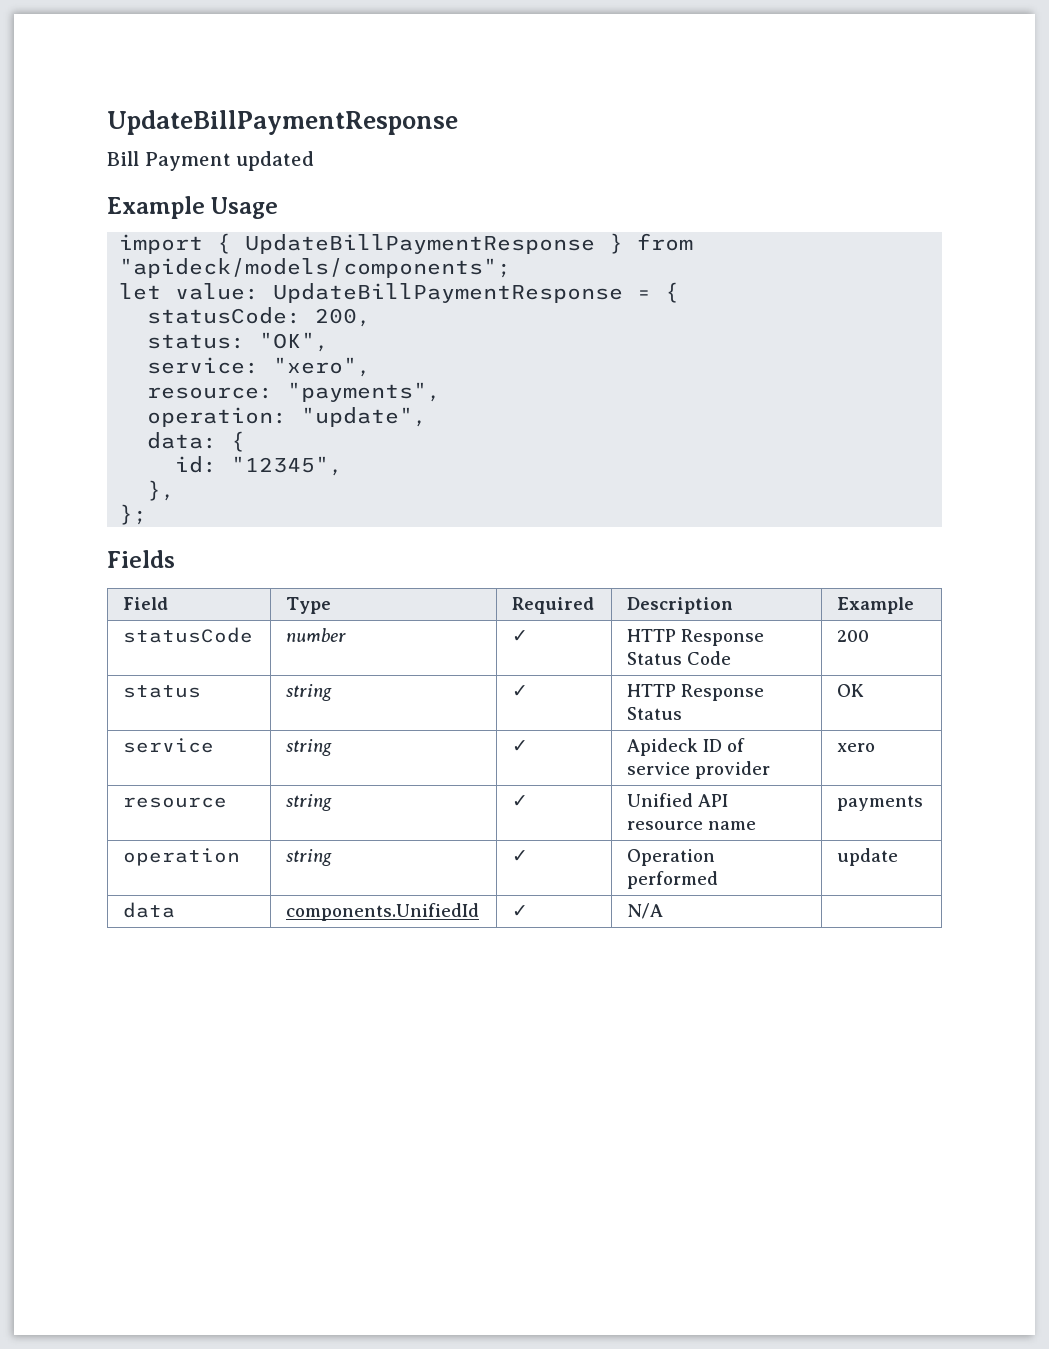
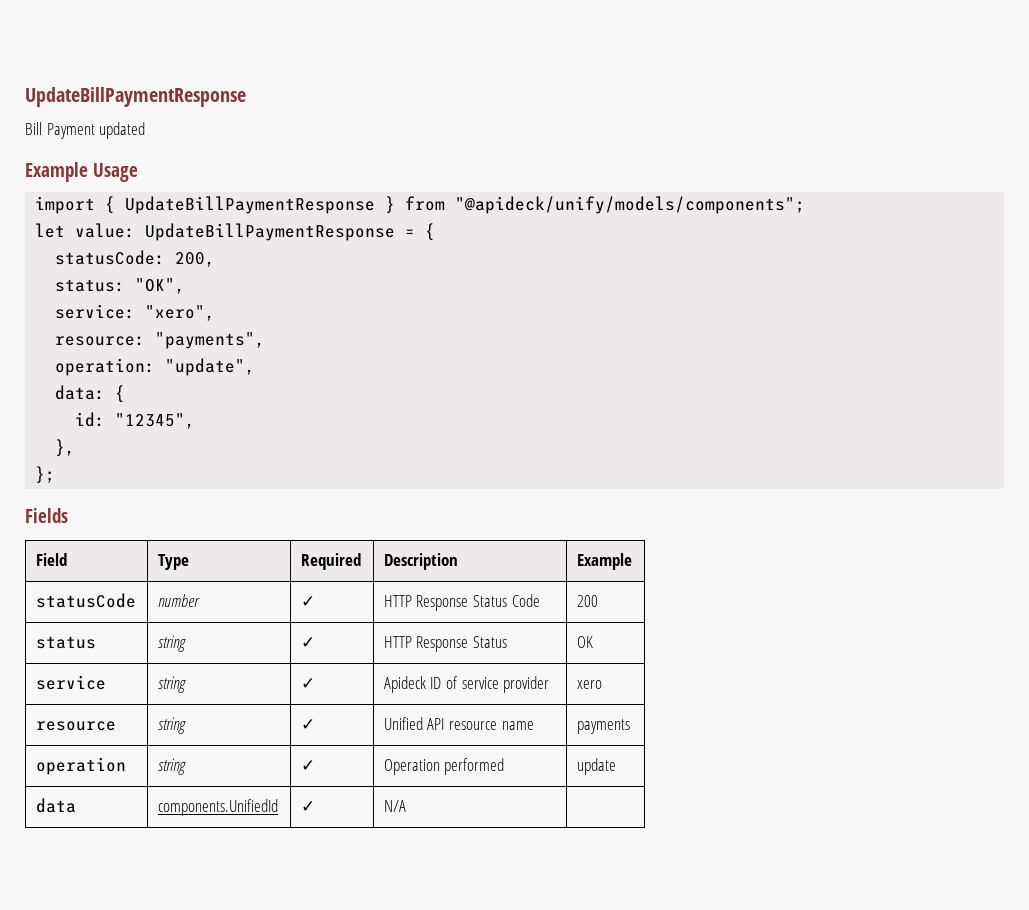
[119,258,512,278] "apideck/models/components"; -> [455,196,806,214] "@apideck/unify/models/components";

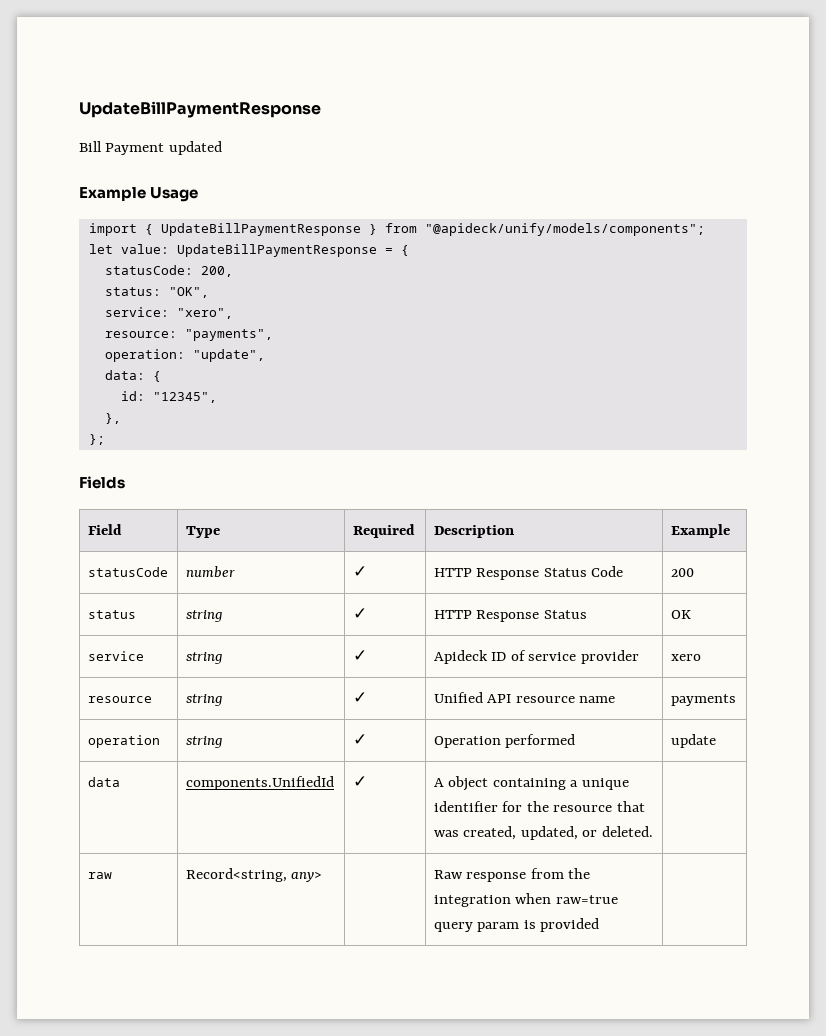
[383,800,406,812] N/A -> [433,776,629,791] [433,801,645,812] [433,826,653,840] [87,872,112,879] [185,868,323,882] [433,868,591,882] [433,893,618,907] [433,918,600,932] A object containing a unique identifier for the resource that was created, updated, or deleted. | // raw | Record<string, any> | | Raw response from the integration when raw=true query param is provided

